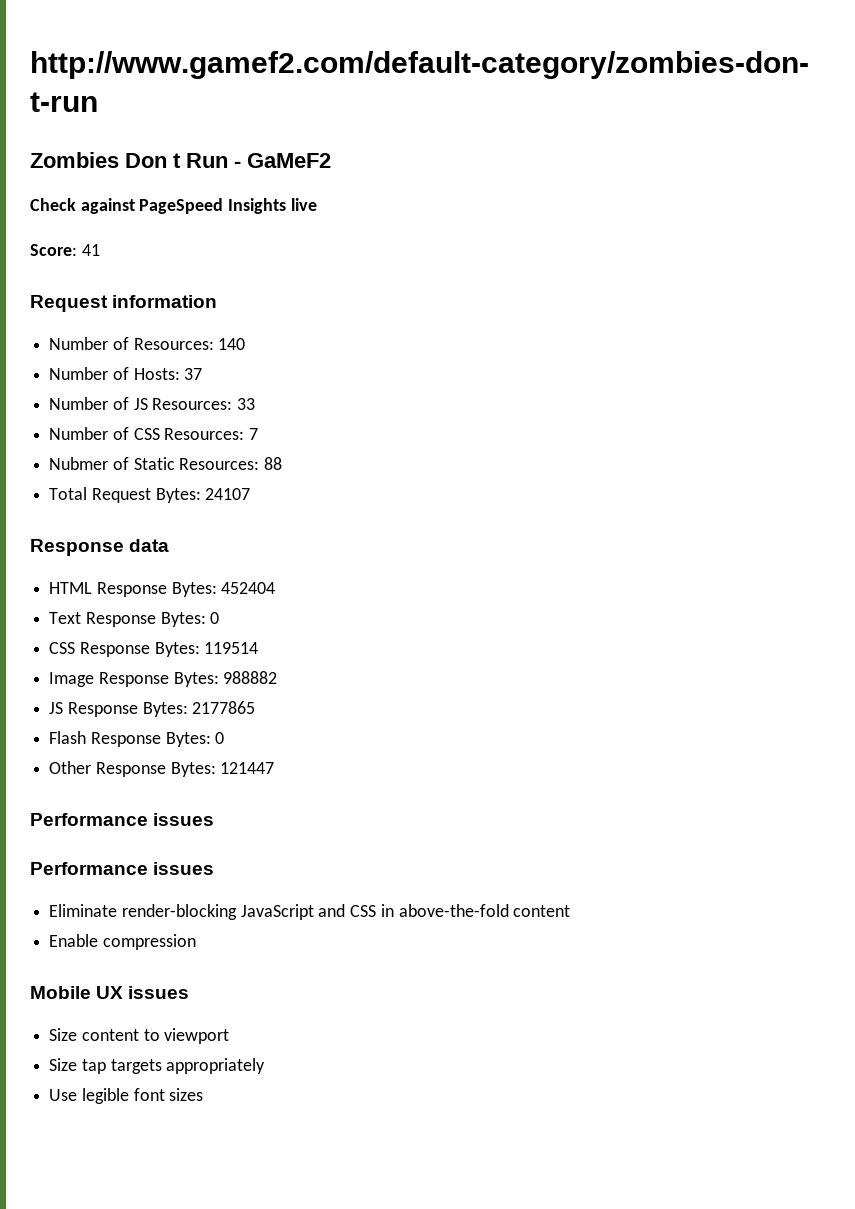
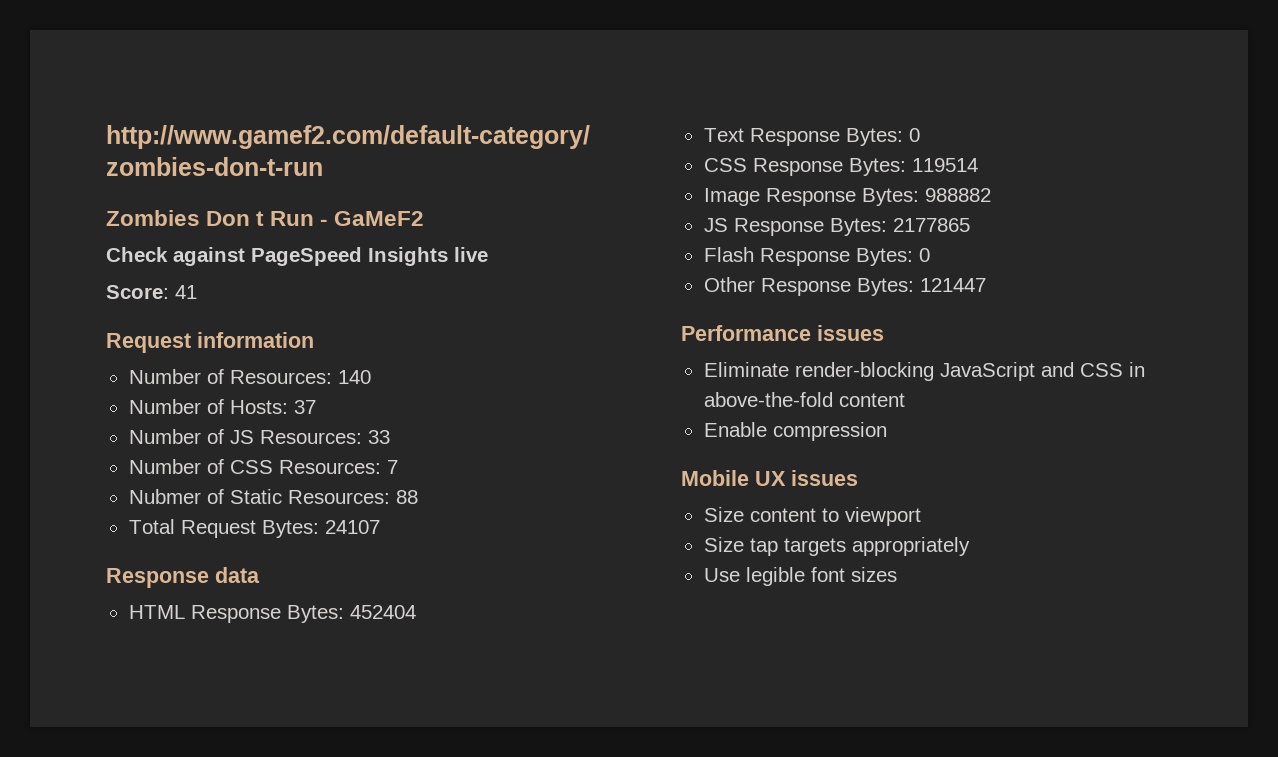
[30,862,215,875] // Performance issues -> (884, 333) none

